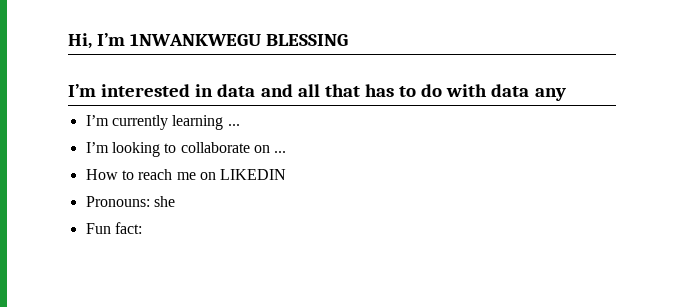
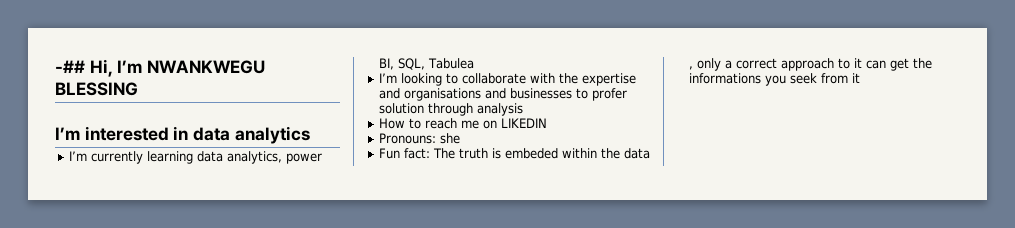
(68, 41) none -> [55,60,85,73] -##
[130,33,262,46] 1NWANKWEGU -> [147,60,266,74] NWANKWEGU
[260,84,566,101] [85,115,240,130] [85,142,287,157] and all that has to do with data any // I’m currently learning ... // I’m looking to collaborate on ... -> [234,126,310,144] [68,151,322,164] [378,58,474,70] [378,73,636,86] [378,88,627,101] [378,103,523,116] analytics // I’m currently learning data analytics, power BI, SQL, Tabulea // I’m looking to collaborate with the expertise and organisations and businesses to profer solution through analysis
(142, 228) none -> [432,148,650,159] [688,58,932,71] [688,73,860,86] The truth is embeded within the data , only a correct approach to it can get the informations you seek from it

